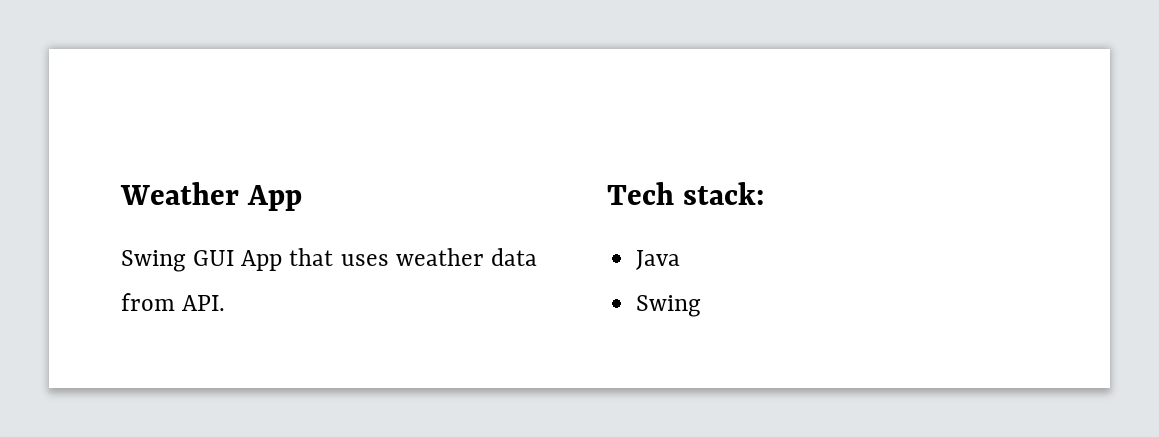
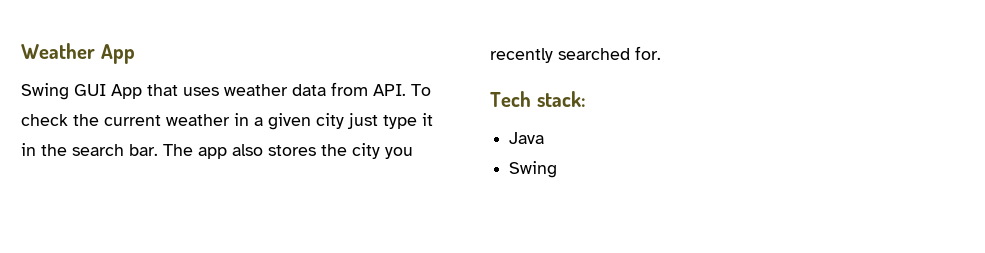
(226, 303) none -> [411,84,431,96] [21,113,433,130] [21,143,413,159] [490,46,661,63] To check the current weather in a given city just type it in the search bar. The app also stores the city you recently searched for.

